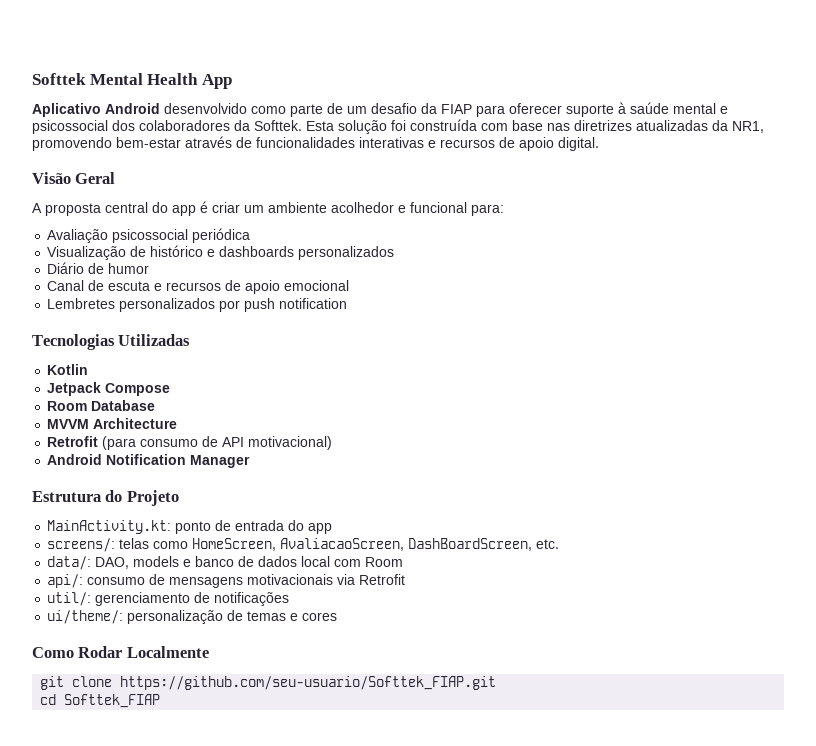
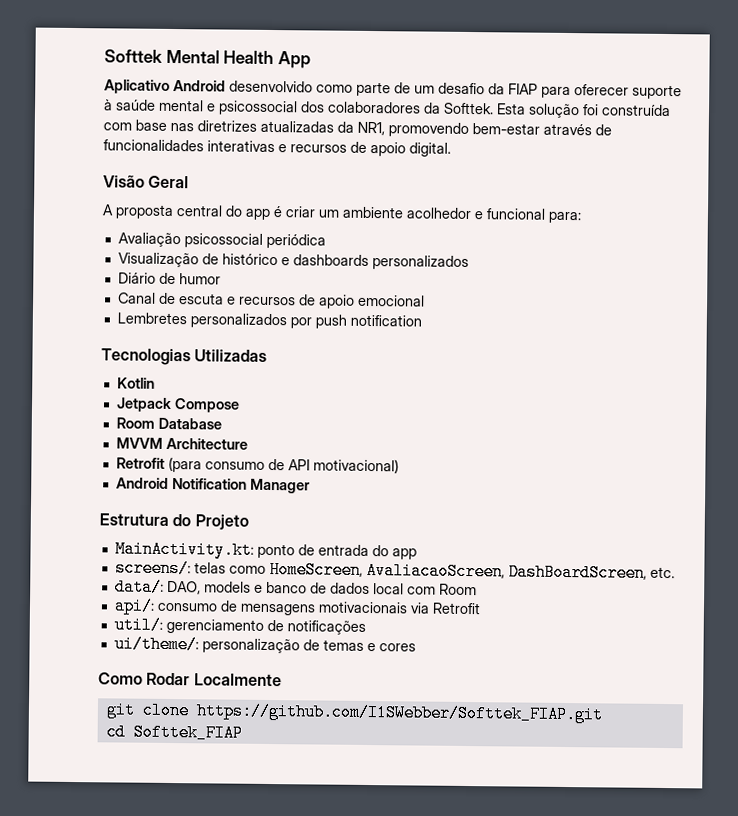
[120,676,497,690] https://github.com/seu-usuario/Softtek_FIAP.git -> [195,702,603,724] https://github.com/I1SWebber/Softtek_FIAP.git

